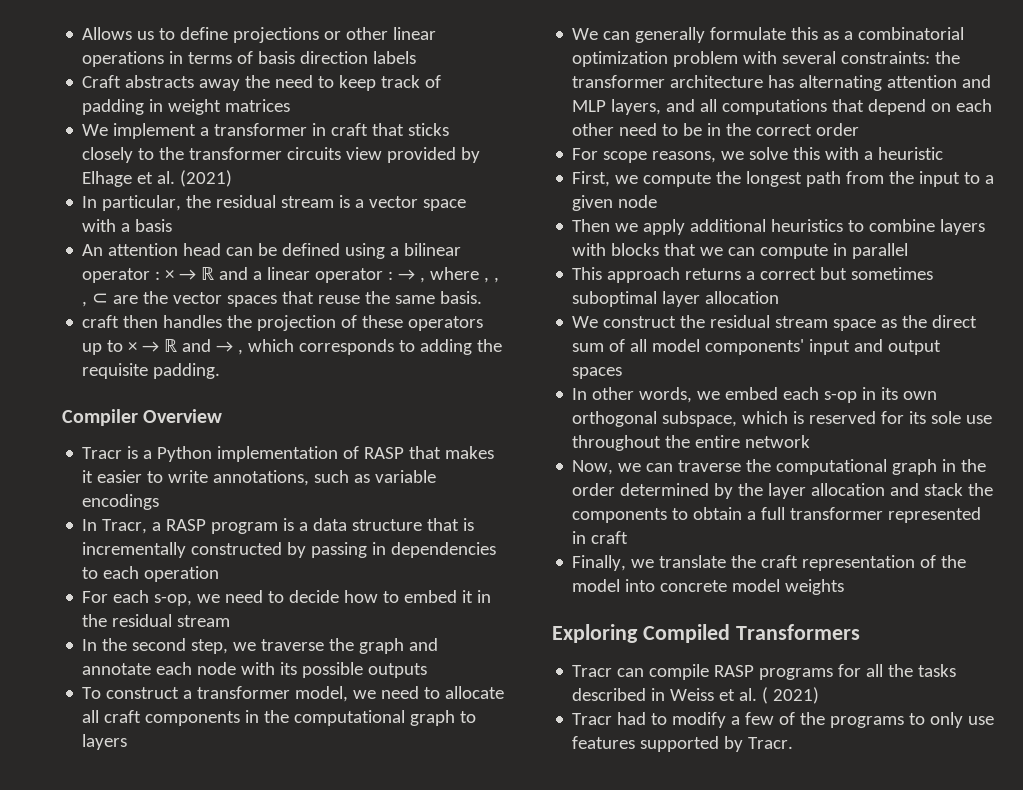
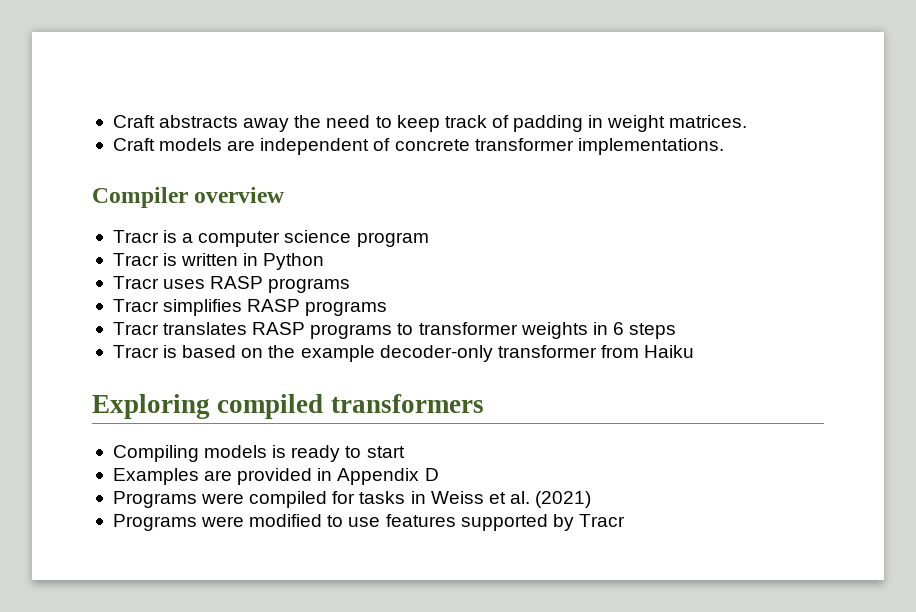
[82,27,437,43] [82,51,417,67] Allows us to define projections or other linear operations in terms of basis direction labels // -> (112, 121) none
[225,99,291,112] [82,123,450,139] [82,147,481,163] [82,170,233,187] [82,195,467,211] [82,219,173,232] [82,243,462,259] [82,267,500,283] [82,291,483,307] [82,315,484,331] [82,339,503,355] [82,363,221,379] [62,409,223,426] [82,446,495,462] [82,470,437,486] [82,494,160,510] [82,518,475,534] [82,542,497,558] [82,566,220,582] [82,590,492,606] [82,614,231,627] [82,638,439,654] [82,662,428,678] [82,686,505,702] [82,710,477,726] [82,734,128,750] [572,27,965,43] [572,51,961,67] [572,75,992,91] [572,99,993,115] [572,123,860,136] [572,147,944,163] [572,171,995,187] [572,195,658,211] [572,219,986,235] [572,243,909,259] [572,267,934,283] [572,291,780,307] [572,315,978,331] [572,339,942,355] [572,367,623,379] [572,387,938,403] [572,411,993,427] [572,435,811,451] [572,459,987,475] [572,483,994,499] [572,507,982,523] [572,531,629,544] [572,555,967,571] [572,579,845,595] [552,624,860,643] [572,664,957,680] [572,687,820,704] [572,712,964,728] matrices // We implement a transformer in craft that sticks closely to the transformer circuits view provided by Elhage et al. (2021) // In particular, the residual stream is a vector space with a basis // An attention head can be defined using a bilinear operator : × → ℝ and a linear operator : → , where , , , ⊂ are the vector spaces that reuse the same basis. // craft then handles the projection of these operators up to × → ℝ and → , which corresponds to adding the requisite padding. // Compiler Overview // Tracr is a Python implementation of RASP that makes it easier to write annotations, such as variable encodings // In Tracr, a RASP program is a data structure that is incrementally constructed by passing in dependencies to each operation // For each s-op, we need to decide how to embed it in the residual stream // In the second step, we traverse the graph and annotate each node with its possible outputs // To construct a transformer model, we need to allocate all craft components in the computational graph to layers // We can generally formulate this as a combinatorial optimization problem with several constraints: the transformer architecture has alternating attention and MLP layers, and all computations that depend on each other need to be in the correct order // For scope reasons, we solve this with a heuristic // First, we compute the longest path from the input to a given node // Then we apply additional heuristics to combine layers with blocks that we can compute in parallel // This approach returns a correct but sometimes suboptimal layer allocation // We construct the residual stream space as the direct sum of all model components' input and output spaces // In other words, we embed each s-op in its own orthogonal subspace, which is reserved for its sole use throughout the entire network // Now, we can traverse the computational graph in the order determined by the layer allocation and stack the components to obtain a full transformer represented in craft // Finally, we translate the craft representation of the model into concrete model weights // Exploring Compiled Transformers // Tracr can compile RASP programs for all the tasks described in Weiss et al. ( 2021) // Tracr had to modify a few of the programs to only -> [669,115,748,128] [112,138,724,155] [92,187,285,208] [112,230,429,247] [112,253,325,270] [112,276,351,293] [112,299,388,316] [112,322,677,339] [112,345,695,362] [92,394,484,419] [112,445,405,462] [112,468,439,485] [112,491,592,508] [112,514,344,531] matrices. // Craft models are independent of concrete transformer implementations. // Compiler overview // Tracr is a computer science program // Tracr is written in Python // Tracr uses RASP programs // Tracr simplifies RASP programs // Tracr translates RASP programs to transformer weights in 6 steps // Tracr is based on the example decoder-only transformer from Haiku // Exploring compiled transformers // Compiling models is ready to start // Examples are provided in Appendix D // Programs were compiled for tasks in Weiss et al. (2021) // Programs were modified to
[748,737,794,749] Tracr. -> [578,514,625,527] Tracr

